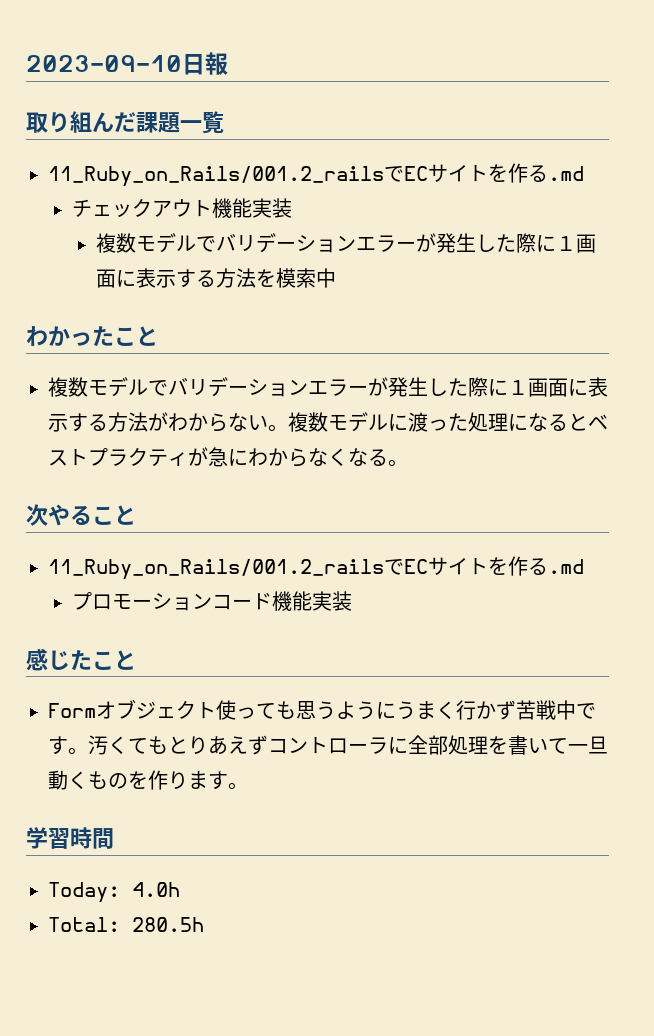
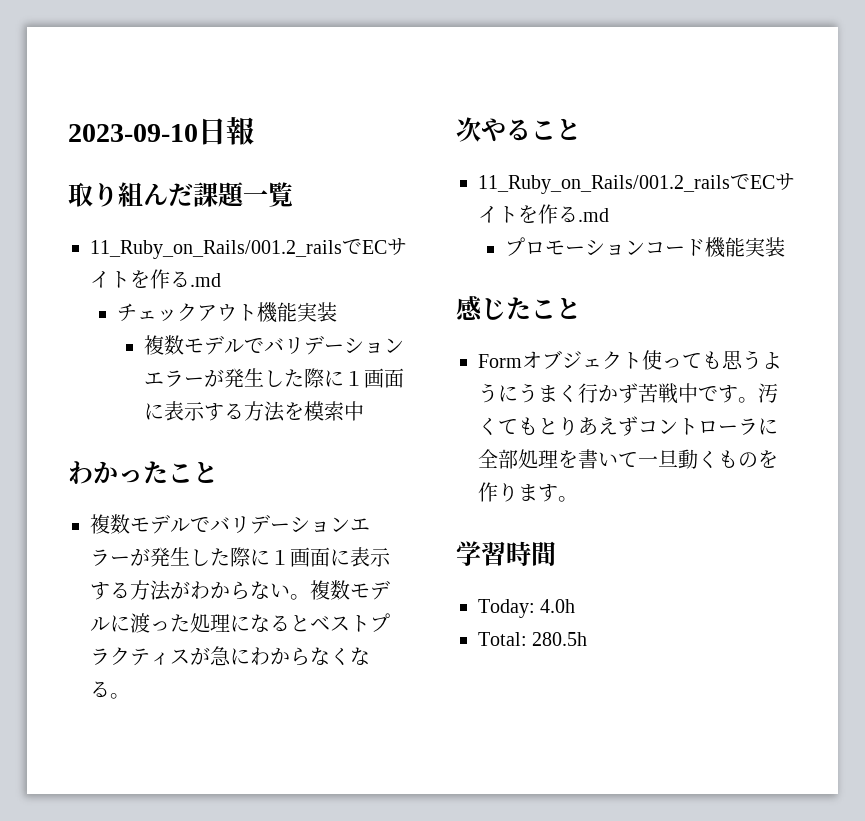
(188, 459) none -> [170,649,190,664] ス

